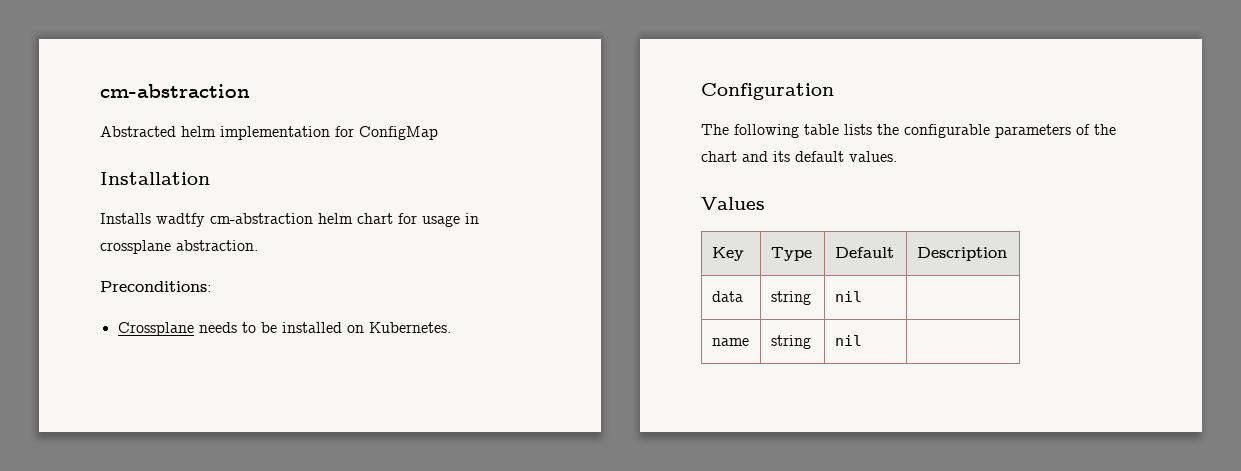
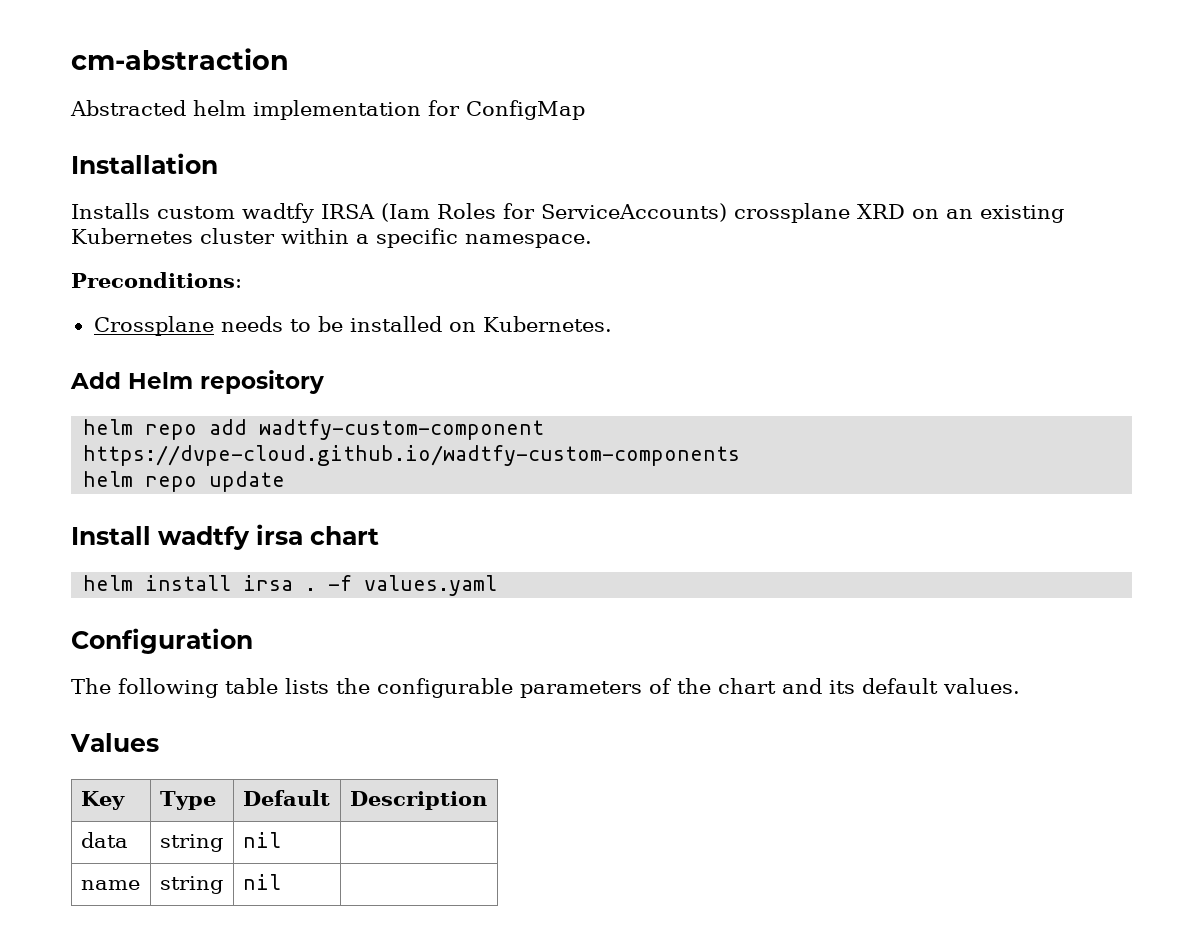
[156,213,479,227] [100,240,258,254] wadtfy cm-abstraction helm chart for usage in crossplane abstraction. -> [157,203,1064,223] [71,228,592,248] custom wadtfy IRSA (Iam Roles for ServiceAccounts) crossplane XRD on an existing Kubernetes cluster within a specific namespace.
(451, 327) none -> [70,370,324,394] [83,419,545,440] [83,445,741,466] [83,471,286,492] [71,524,379,550] [83,575,498,596] // Add Helm repository // helm repo add wadtfy-custom-component https://dvpe-cloud.github.io/wadtfy-custom-components // helm repo update // Install wadtfy irsa chart // helm install irsa . -f values.yaml

